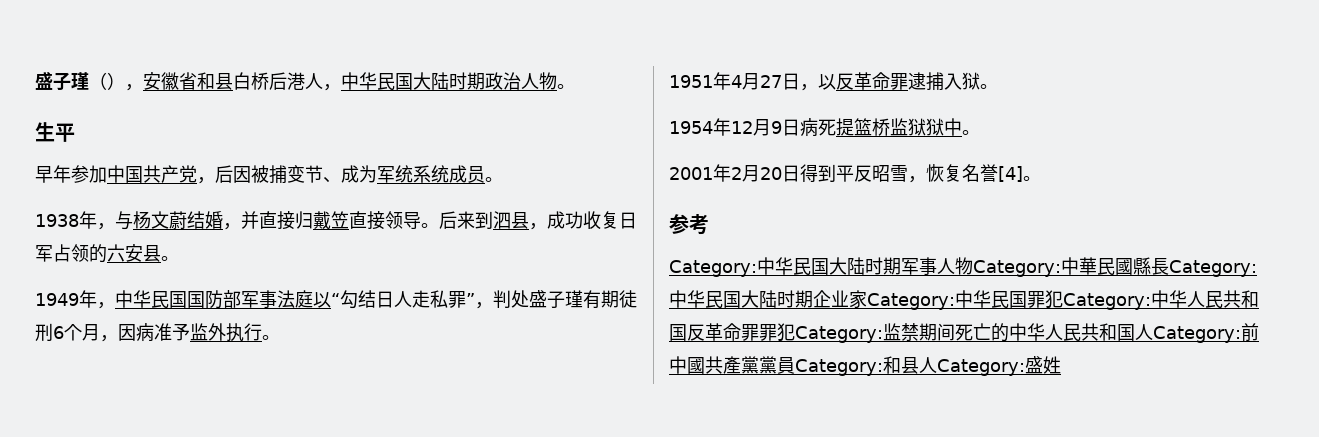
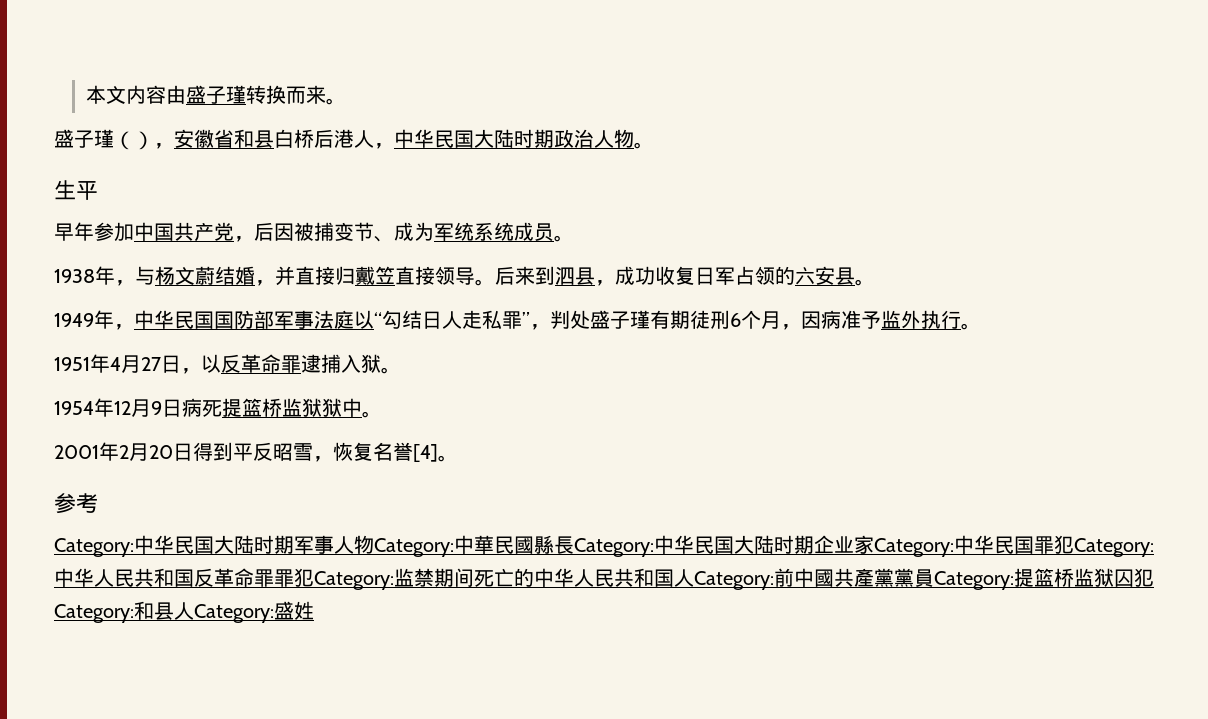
(35, 80) none -> [85,85,346,105] 本文内容由盛子瑾转换而来。 //
(883, 367) none -> [1014,568,1154,587] [54,604,134,623] 提篮桥监狱囚犯Category:

